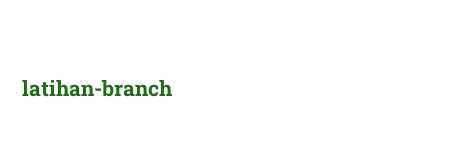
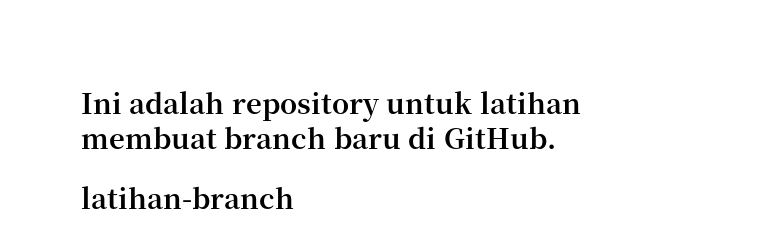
(22, 88) none -> [81,91,581,122] [81,126,556,149] Ini adalah repository untuk latihan membuat branch baru di GitHub. //

